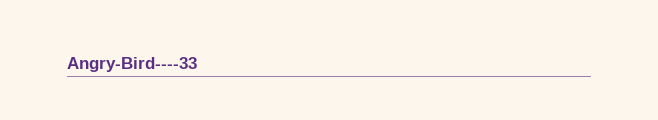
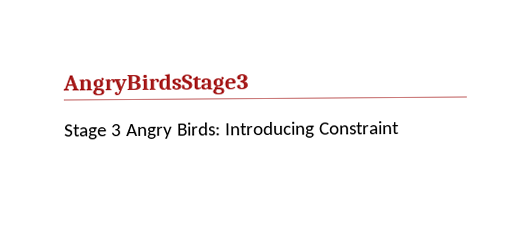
[67,57,197,72] Angry-Bird----33 -> [62,73,249,96] [64,120,400,140] AngryBirdsStage3 // Stage 3 Angry Birds: Introducing Constraint

